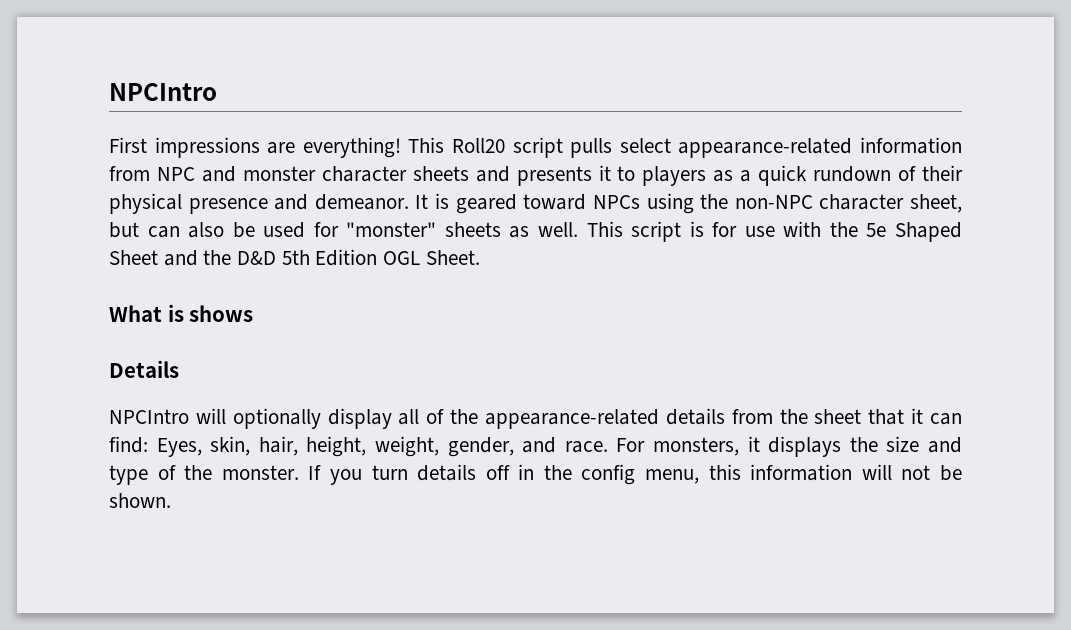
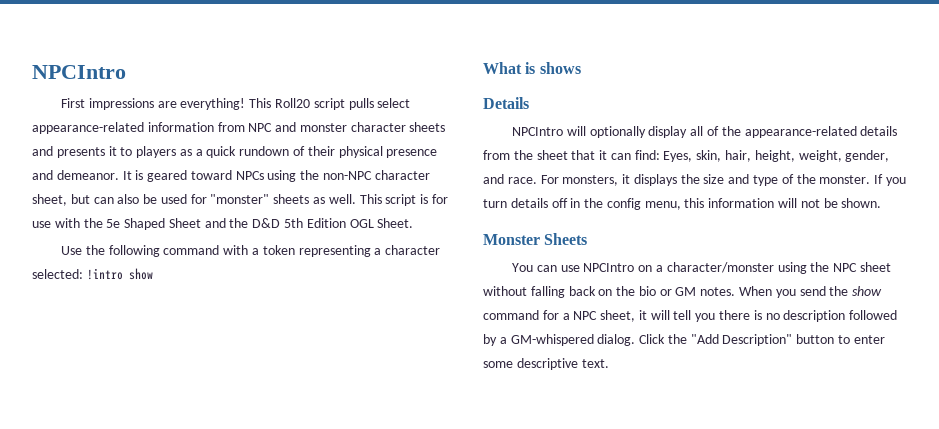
(480, 257) none -> [61,245,441,257] [32,268,153,280] // Use the following command with a token representing a character selected: !intro show
(171, 500) none -> [483,233,588,245] [512,262,891,274] [483,286,883,298] [483,310,898,322] [483,334,885,346] [483,358,609,370] // Monster Sheets // You can use NPCIntro on a character/monster using the NPC sheet without falling back on the bio or GM notes. When you send the show command for a NPC sheet, it will tell you there is no description followed by a GM-whispered dialog. Click the "Add Description" button to enter some descriptive text.

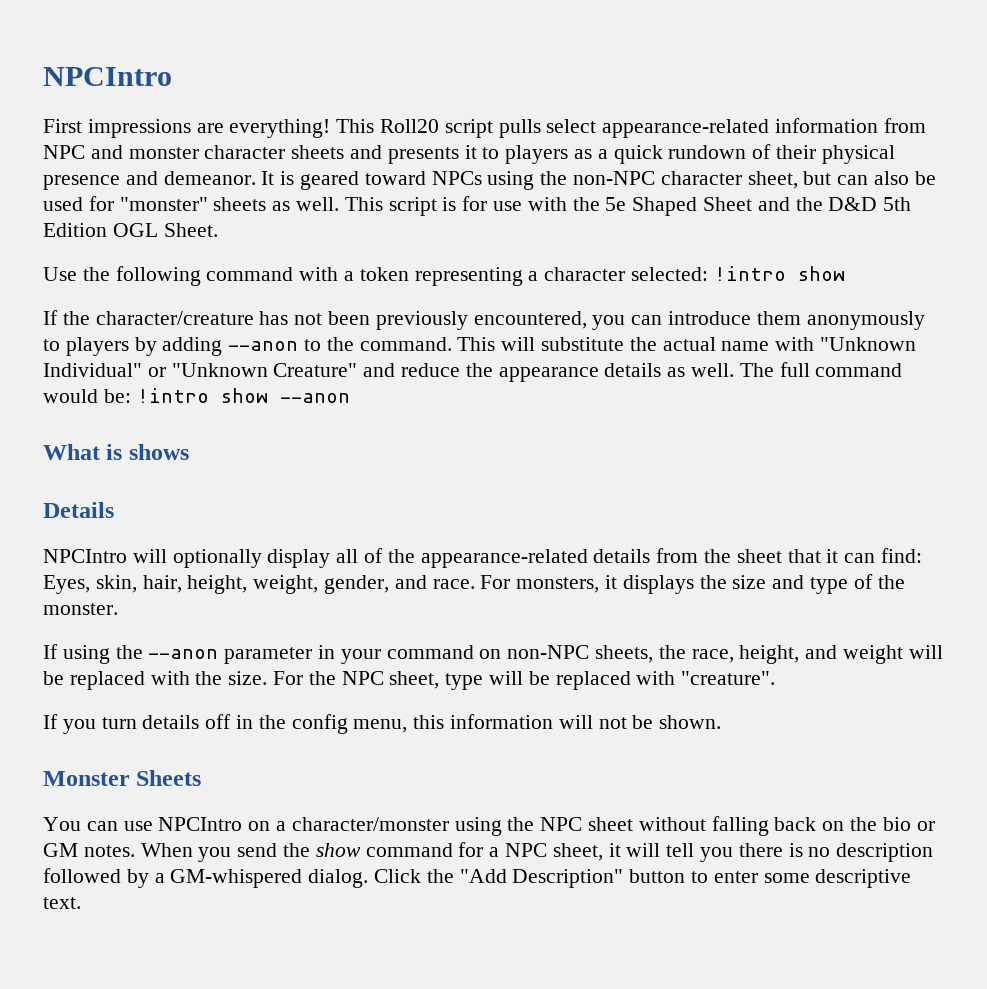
(153, 274) none -> [43,310,925,330] [43,337,917,356] [43,362,903,382] [43,388,350,403] // If the character/creature has not been previously encountered, you can introduce them anonymously to players by adding --anon to the command. This will substitute the actual name with "Unknown Individual" or "Unknown Creature" and reduce the appearance details as well. The full command would be: !intro show --anon
(871, 179) none -> [43,644,943,664] [43,671,776,690] // If using the --anon parameter in your command on non-NPC sheets, the race, height, and weight will be replaced with the size. For the NPC sheet, type will be replaced with "creature". //

